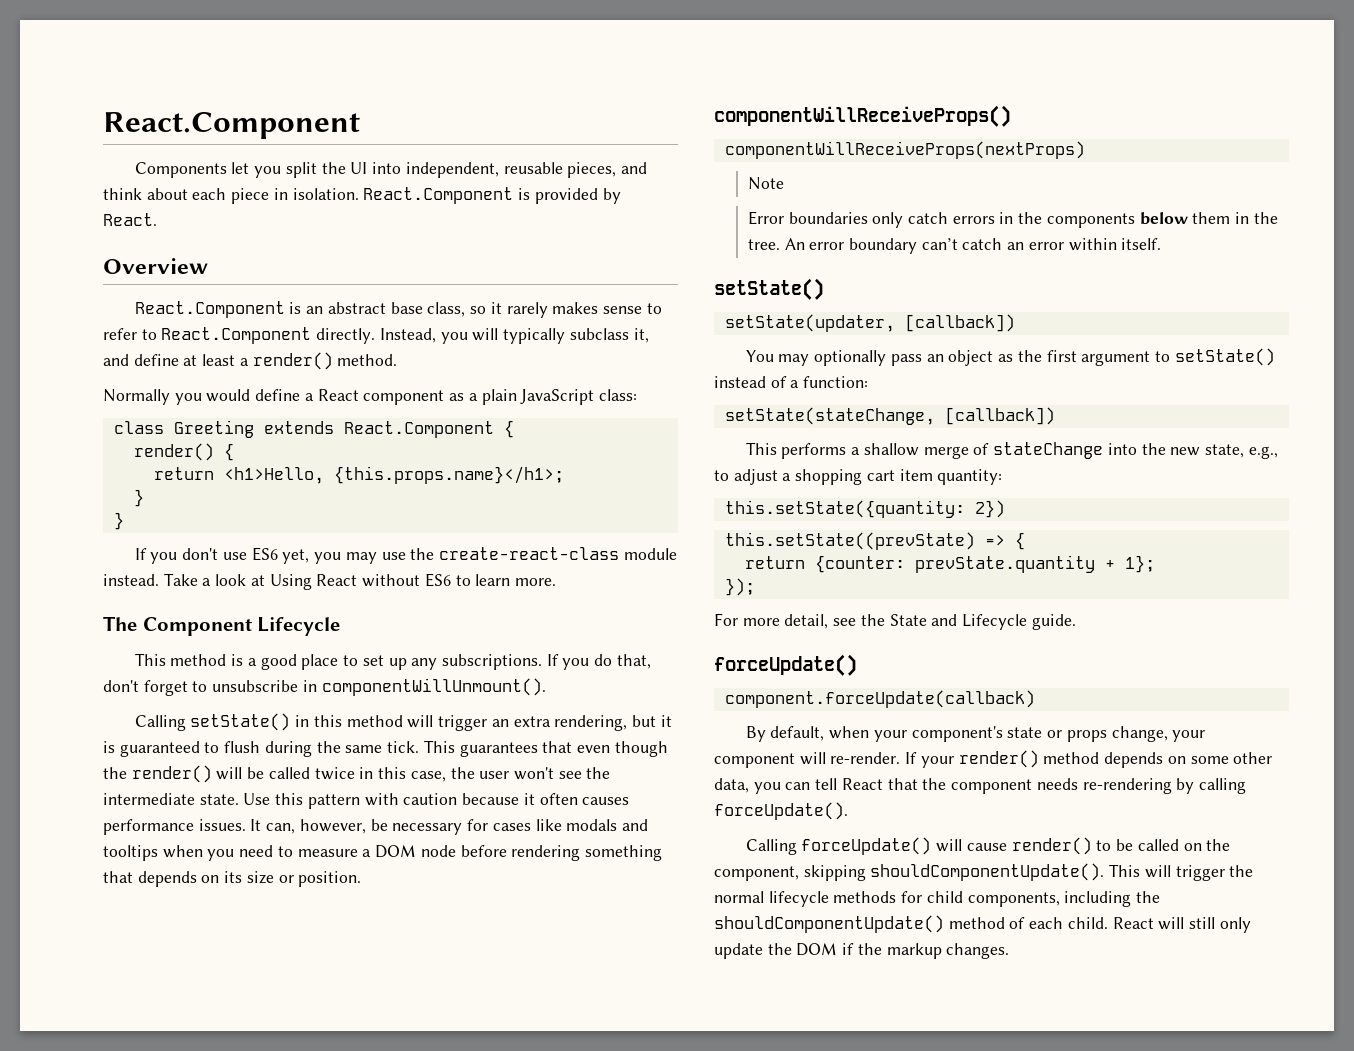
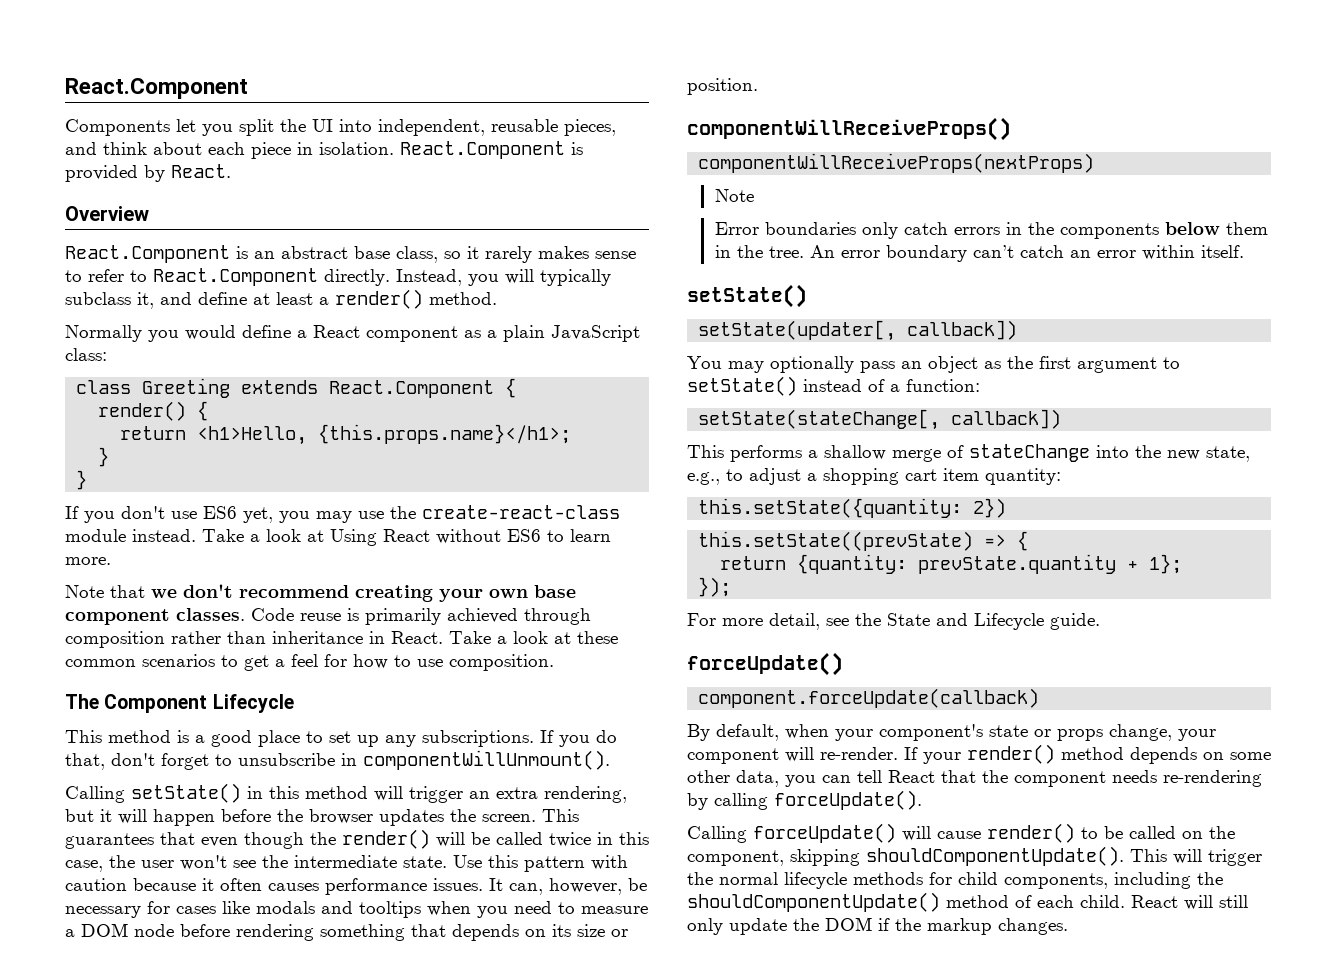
(556, 582) none -> [65,584,576,602] [65,608,591,625] [65,631,618,648] [65,654,554,671] // Note that we don't recommend creating your own base component classes. Code reuse is primarily achieved through composition rather than inheritance in React. Take a look at these common scenarios to get a feel for how to use composition.
[103,741,420,757] is guaranteed to flush during the same tick. -> [118,809,536,826] will happen before the browser updates the screen.
[724,314,1015,332] setState(updater, [callback]) -> [698,320,1018,341] setState(updater[, callback])
[724,407,1055,425] setState(stateChange, [callback]) -> [698,409,1062,430] setState(stateChange[, callback])
[814,555,905,573] {counter: -> [797,554,908,574] {quantity:

